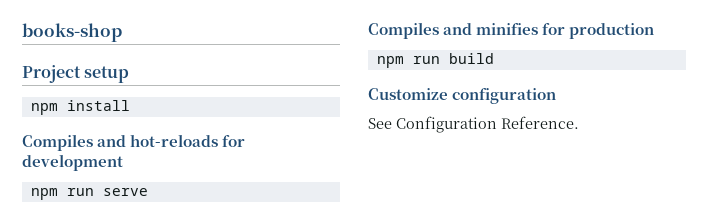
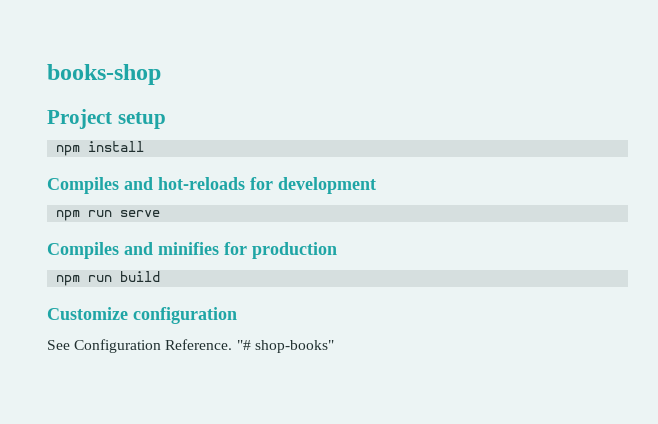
(579, 122) none -> [236,340,334,353] "# shop-books"

